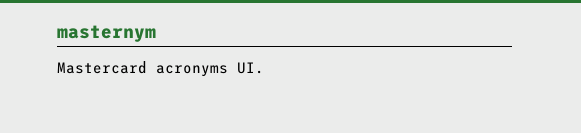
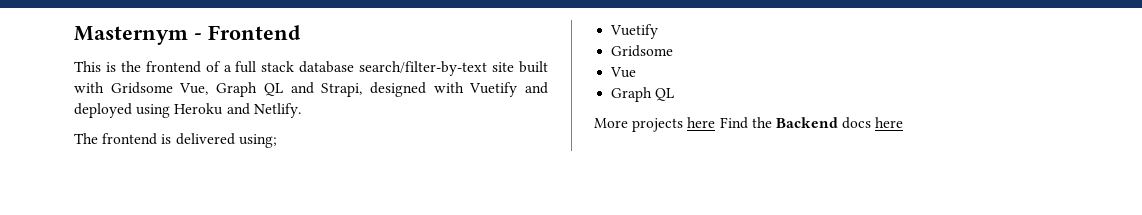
[57,25,156,42] [57,61,264,77] masternym // Mastercard acronyms UI. -> [74,25,301,45] [74,61,548,76] [74,82,548,97] [74,103,301,118] [74,133,277,148] [610,24,659,39] [611,45,674,57] [610,67,637,78] [611,87,675,102] [594,117,904,132] Masternym - Frontend // This is the frontend of a full stack database search/filter-by-text site built with Gridsome Vue, Graph QL and Strapi, designed with Vuetify and deployed using Heroku and Netlify. // The frontend is delivered using; // Vuetify // Gridsome // Vue // Graph QL // More projects here Find the Backend docs here

